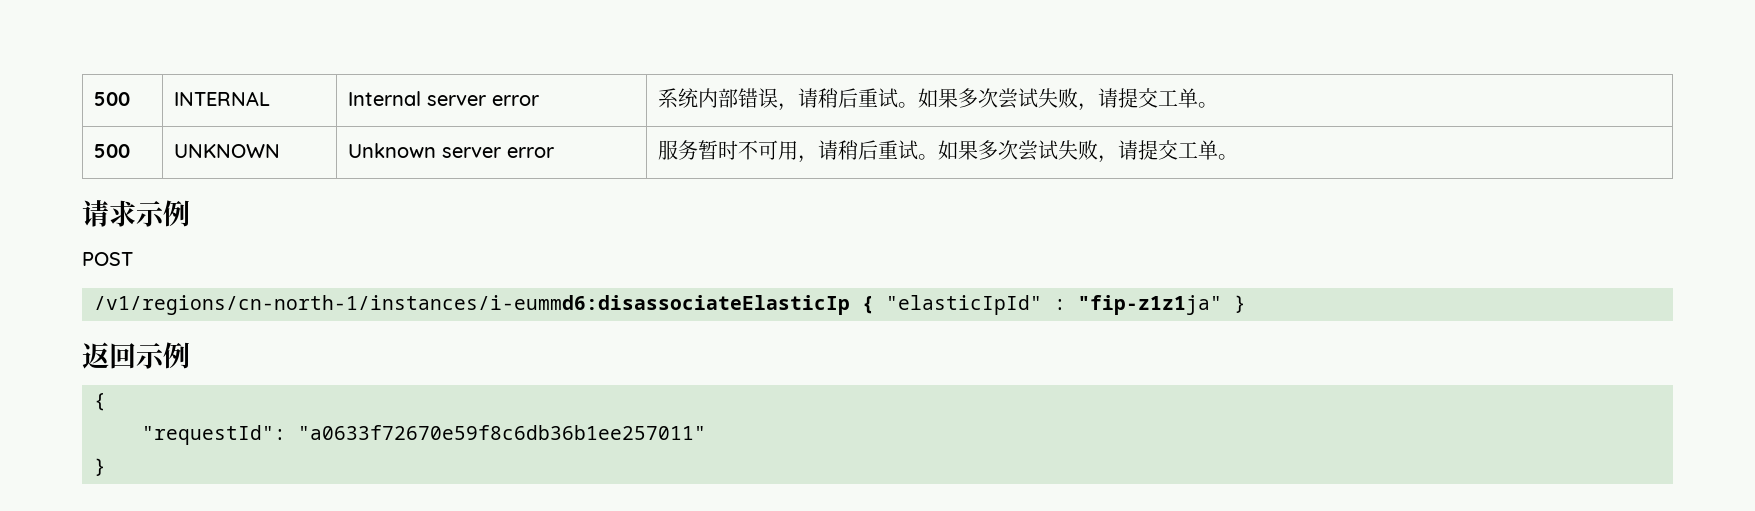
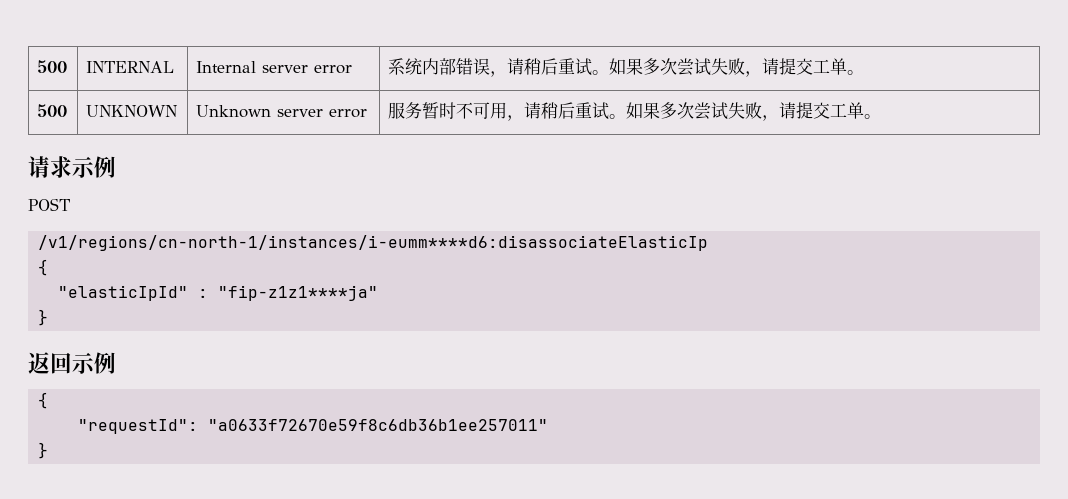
[94,295,874,315] /v1/regions/cn-north-1/instances/i-eummd6:disassociateElasticIp { -> [38,235,709,251] [38,259,49,276] /v1/regions/cn-north-1/instances/i-eumm****d6:disassociateElasticIp // { //
[1078,295,1222,315] "fip-z1z1ja" -> [218,285,379,301] "fip-z1z1****ja" //

